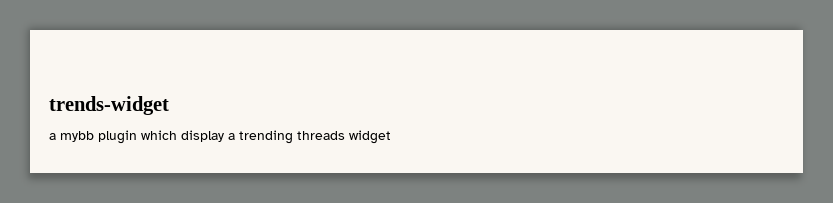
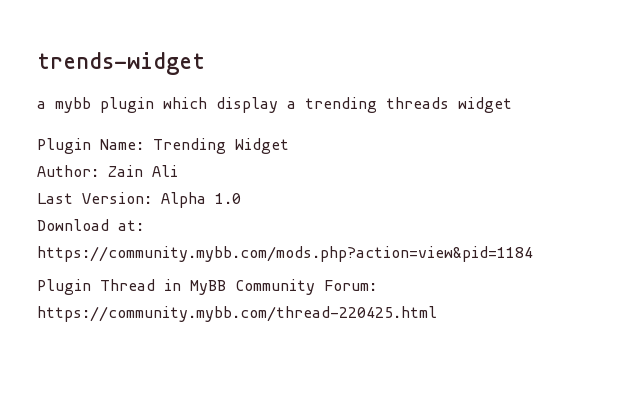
(391, 137) none -> [37,138,289,154] [37,165,178,177] [37,192,241,208] [37,219,144,231] [37,246,533,262] [37,279,377,295] [37,306,437,322] // Plugin Name: Trending Widget // Author: Zain Ali // Last Version: Alpha 1.0 // Download at: https://community.mybb.com/mods.php?action=view&pid=1184 // Plugin Thread in MyBB Community Forum: https://community.mybb.com/thread-220425.html

